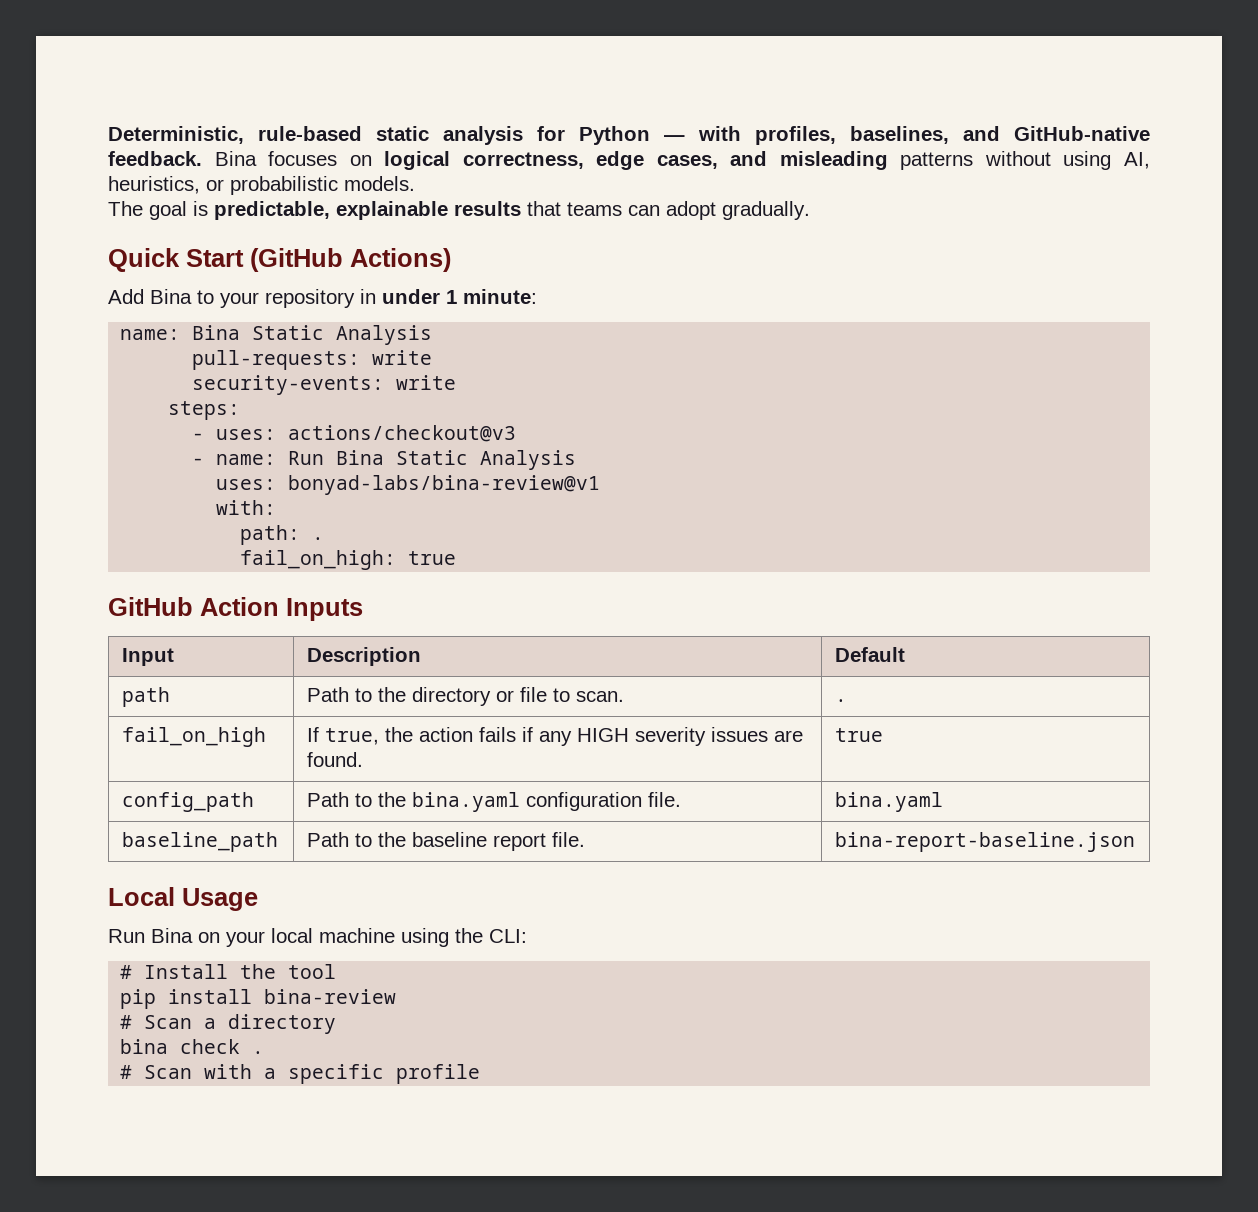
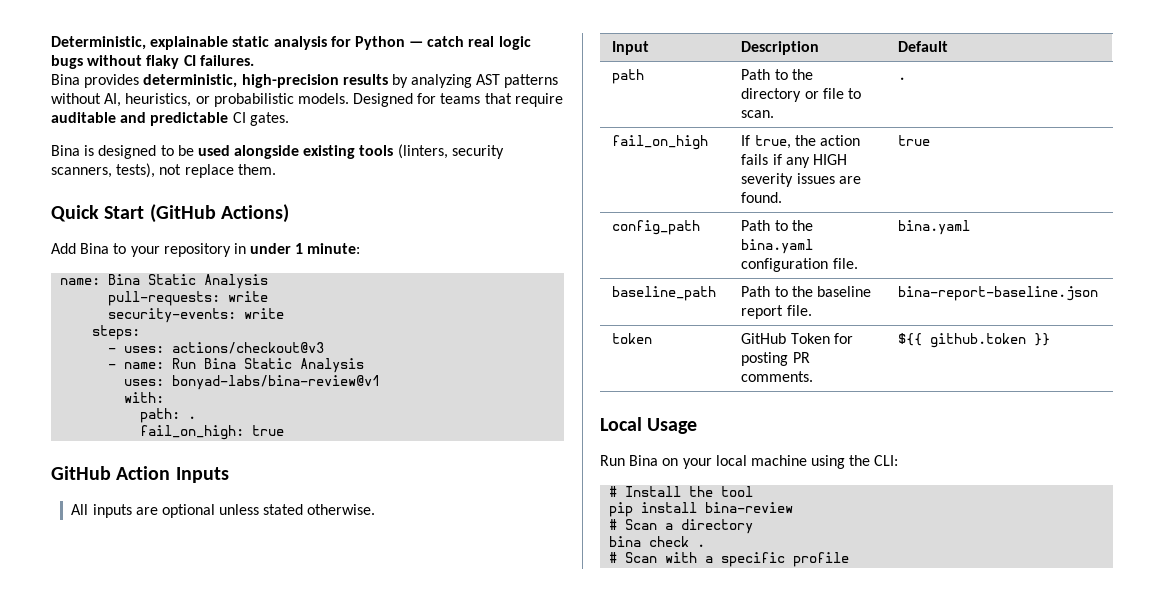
[258,126,362,141] rule-based -> [150,36,229,50] explainable
[698,126,1150,145] [108,151,888,170] with profiles, baselines, and GitHub-native feedback. Bina focuses on logical correctness, edge cases, and misleading -> [427,36,531,50] [51,55,254,69] [51,74,501,88] catch real logic bugs without flaky CI failures. // Bina provides deterministic, high-precision results by analyzing AST
[1063,151,1112,170] using -> (101, 98) none
[108,201,810,220] // The goal is predictable, explainable results that teams can adopt gradually. -> [353,93,563,107] [51,112,289,126] [51,144,504,159] [51,163,276,178] Designed for teams that require auditable and predictable CI gates. // Bina is designed to be used alongside existing tools (linters, security scanners, tests), not replace them.
(363, 609) none -> [71,504,376,518] // All inputs are optional unless stated otherwise.
(1136, 842) none -> [612,333,653,344] [741,333,853,344] [741,352,810,366] [741,371,814,382] [898,333,1051,348] // token | GitHub Token for posting PR comments. | ${{ github.token }}

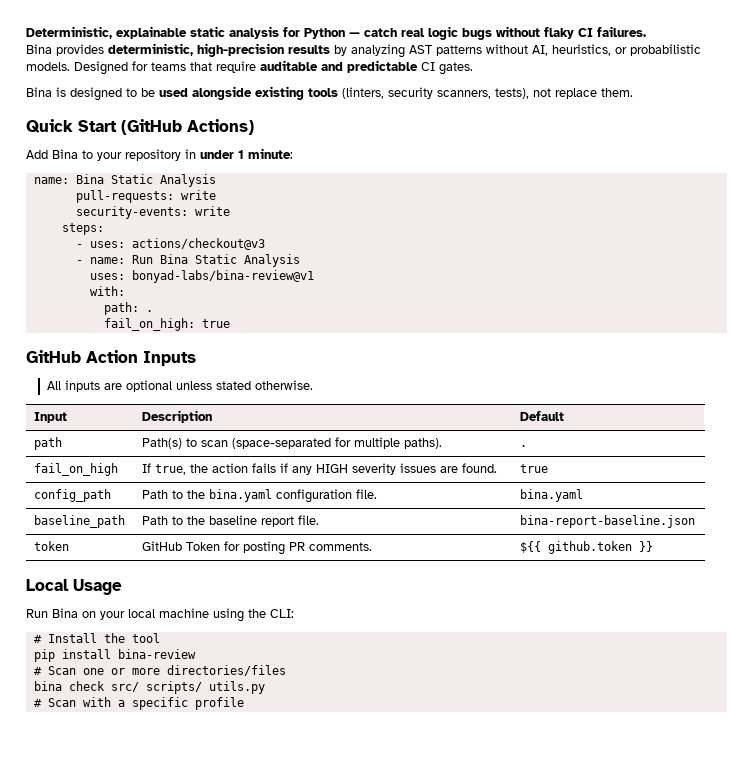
[741,69,813,80] [741,88,861,102] [741,110,775,118] Path to the directory or file to scan. -> [142,437,443,449] Path(s) to scan (space-separated for multiple paths).
[665,519,754,534] a directory -> [82,665,286,676] one or more directories/files
[697,544,706,547] . -> [110,681,265,694] src/ scripts/ utils.py

